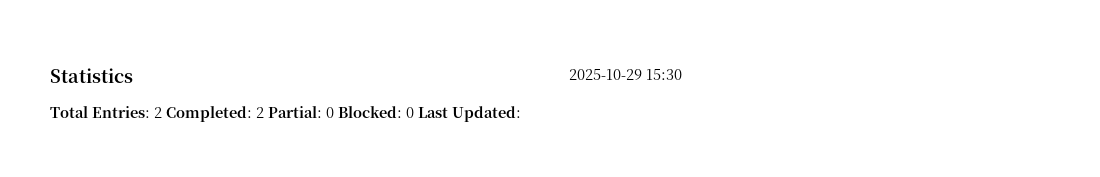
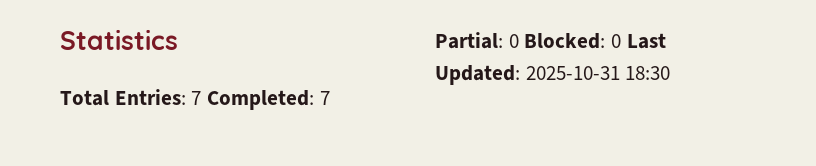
[154,106,264,122] 2 Completed: 2 -> [191,90,330,110] 7 Completed: 7
[569,69,682,80] 2025-10-29 15:30 -> [525,66,671,80] 2025-10-31 18:30

